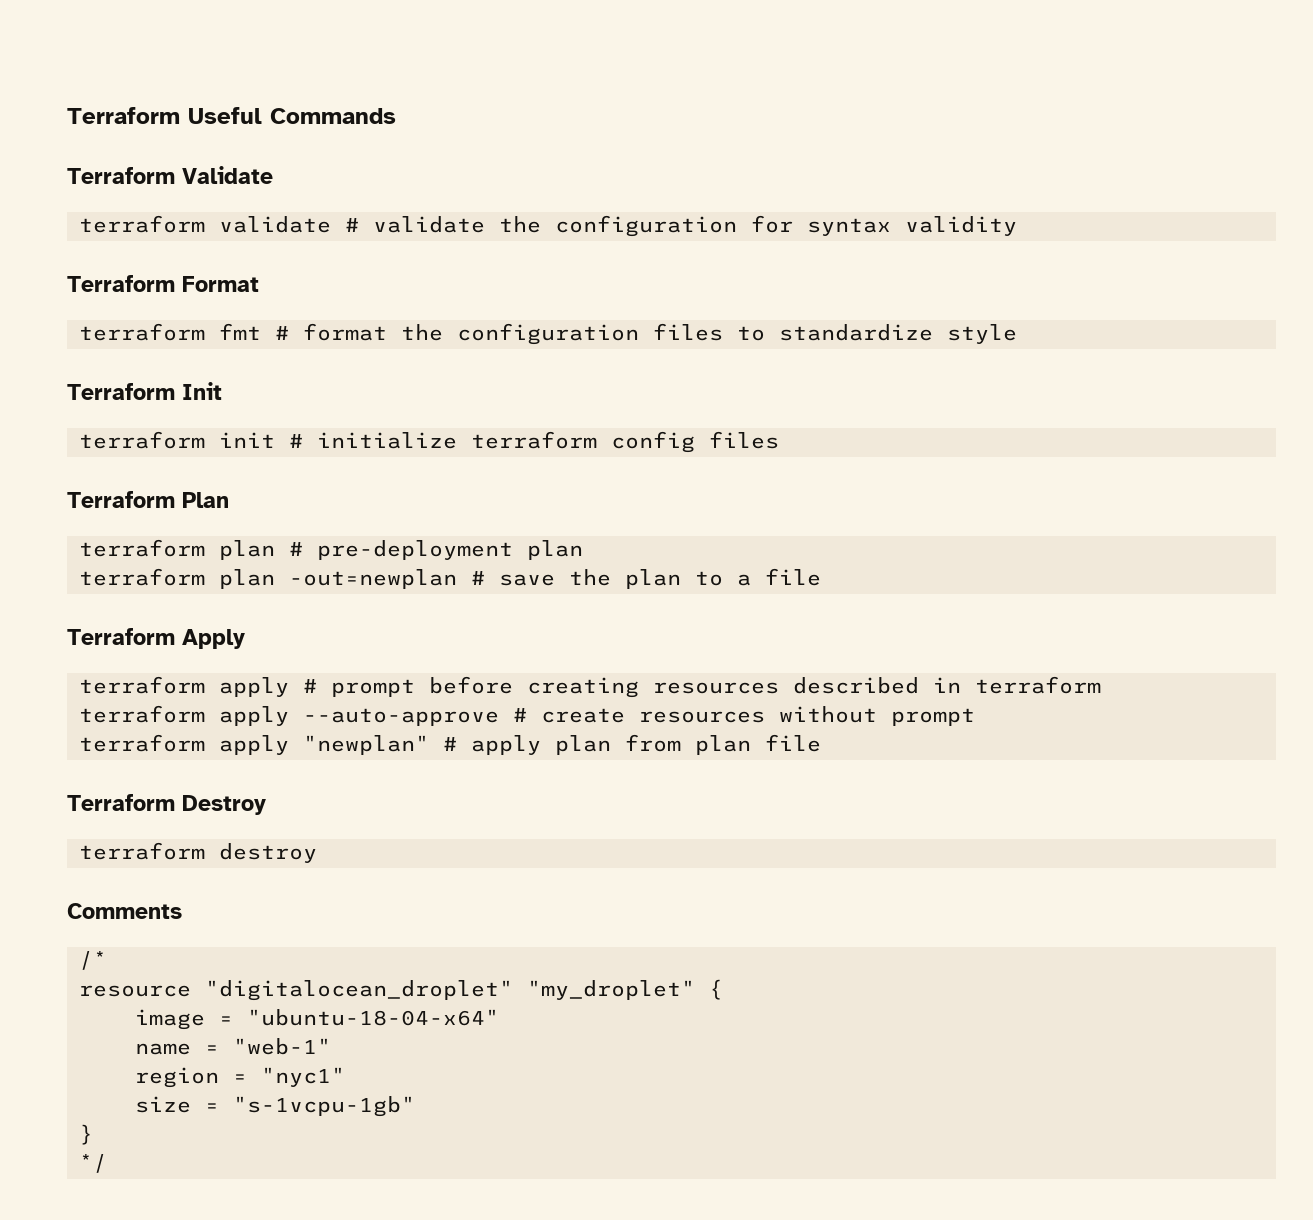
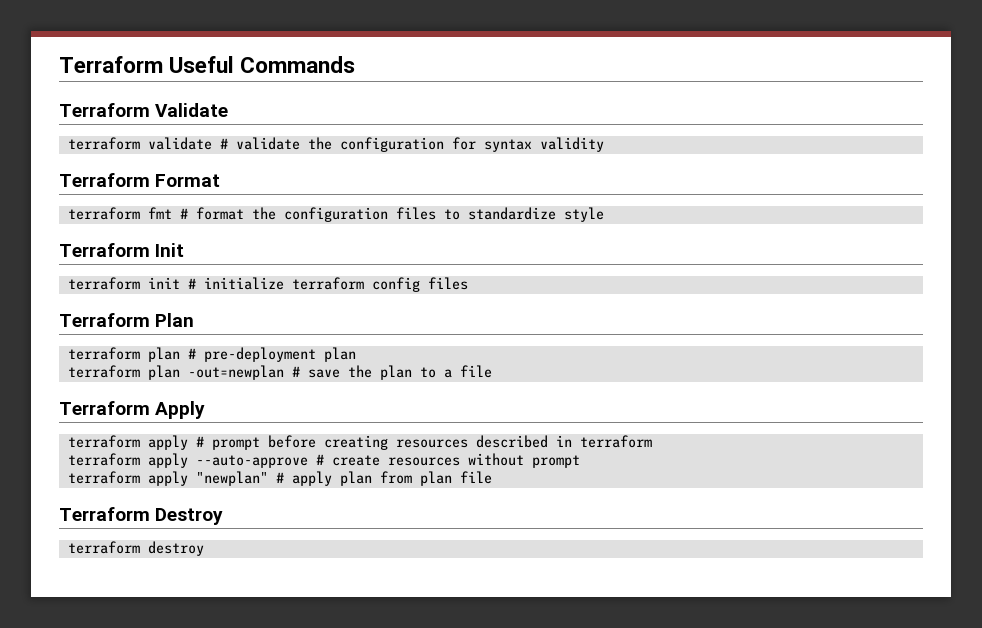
[67,903,182,919] [79,951,108,970] [79,979,724,1001] [135,1009,500,1030] [135,1038,332,1055] [135,1067,346,1088] [135,1096,416,1117] [79,1124,94,1145] [79,1154,108,1173] // Comments // /* // resource "digitalocean_droplet" "my_droplet" { // image = "ubuntu-18-04-x64" // name = "web-1" // region = "nyc1" // size = "s-1vcpu-1gb" // } // */ -> (204, 548) none

